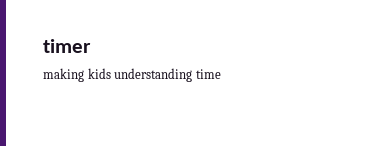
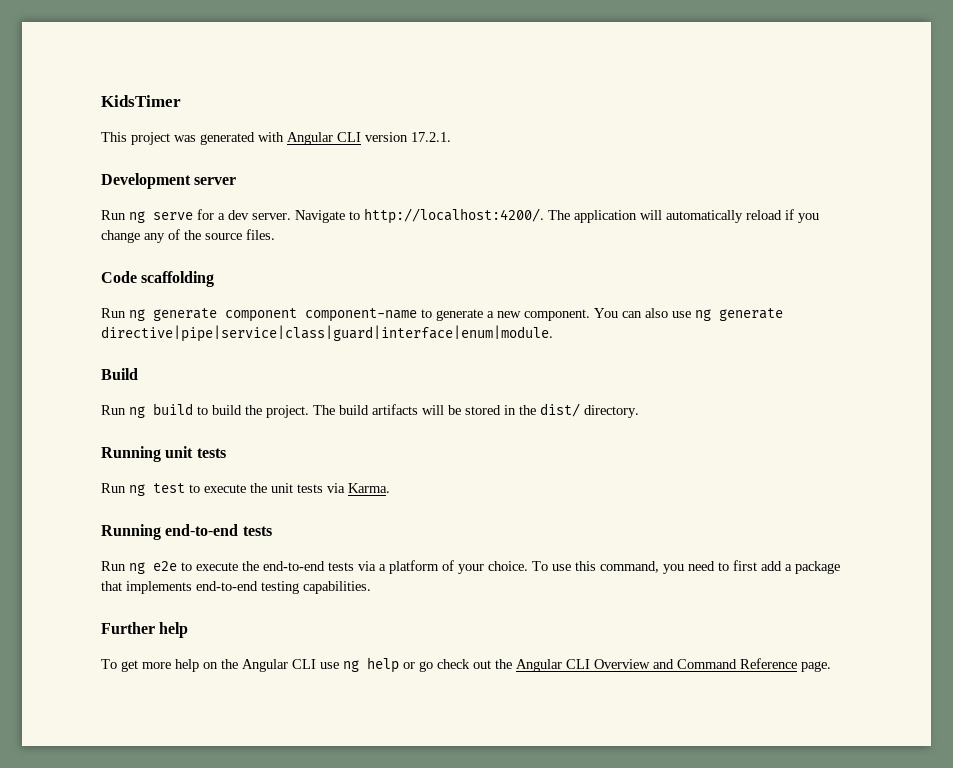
[43,39,91,53] [43,68,221,82] timer // making kids understanding time -> [101,95,181,107] [101,132,451,145] [101,173,237,189] [101,208,819,224] [101,229,275,243] [101,271,215,287] [101,308,783,322] [101,325,553,342] [101,368,138,380] [101,403,639,418] [101,446,226,462] [101,483,390,496] [101,524,272,540] [101,560,840,574] [101,581,371,594] [101,622,189,638] [101,657,831,673] KidsTimer // This project was generated with Angular CLI version 17.2.1. // Development server // Run ng serve for a dev server. Navigate to http://localhost:4200/. The application will automatically reload if you change any of the source files. // Code scaffolding // Run ng generate component component-name to generate a new component. You can also use ng generate directive|pipe|service|class|guard|interface|enum|module. // Build // Run ng build to build the project. The build artifacts will be stored in the dist/ directory. // Running unit tests // Run ng test to execute the unit tests via Karma. // Running end-to-end tests // Run ng e2e to execute the end-to-end tests via a platform of your choice. To use this command, you need to first add a package that implements end-to-end testing capabilities. // Further help // To get more help on the Angular CLI use ng help or go check out the Angular CLI Overview and Command Reference page.

